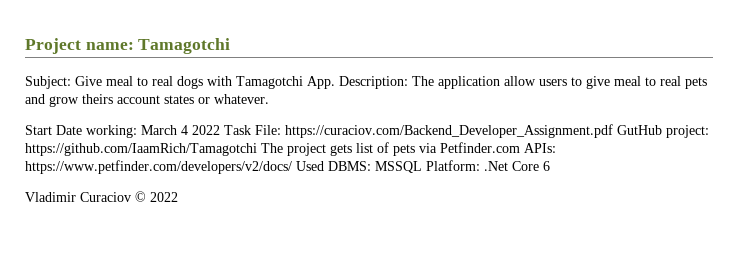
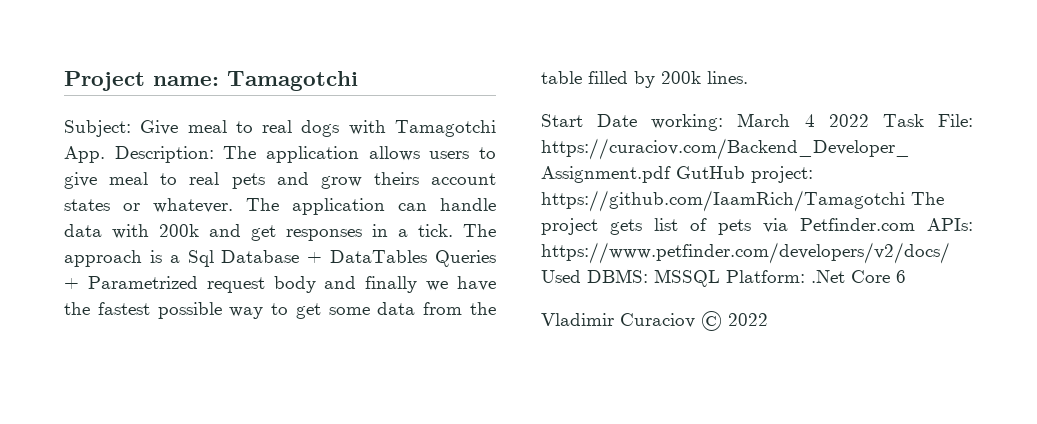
[504,76,536,86] allow -> [368,146,420,161] allows
(269, 99) none -> [246,198,496,215] [64,224,496,241] [64,250,496,267] [64,276,496,293] [64,302,496,319] [541,71,748,88] The application can handle data with 200k and get responses in a tick. The approach is a Sql Database + DataTables Queries + Parametrized request body and finally we have the fastest possible way to get some data from the table filled by 200k lines.

